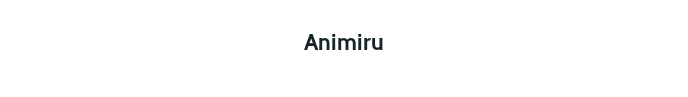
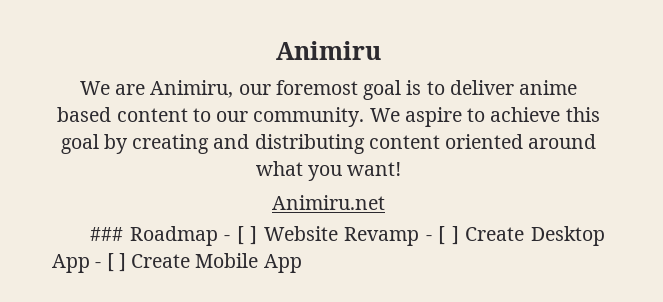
(384, 42) none -> [79,80,578,100] [57,107,600,127] [60,134,597,154] [255,161,402,181] [272,195,385,210] [90,226,605,246] [52,253,302,273] // We are Animiru, our foremost goal is to deliver anime based content to our community. We aspire to achieve this goal by creating and distributing content oriented around what you want! // Animiru.net // ### Roadmap - [ ] Website Revamp - [ ] Create Desktop App - [ ] Create Mobile App

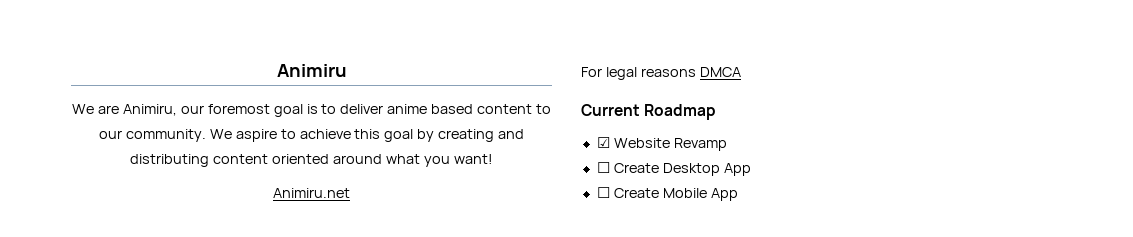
[90,226,258,246] ### Roadmap - [ ] -> [581,67,741,80] [581,104,717,120] [596,137,610,148] For legal reasons DMCA // Current Roadmap // ☑
[425,226,459,245] - [ ] -> [596,162,610,173] // ☐
[95,253,126,272] - [ ] -> [596,187,610,198] // ☐

